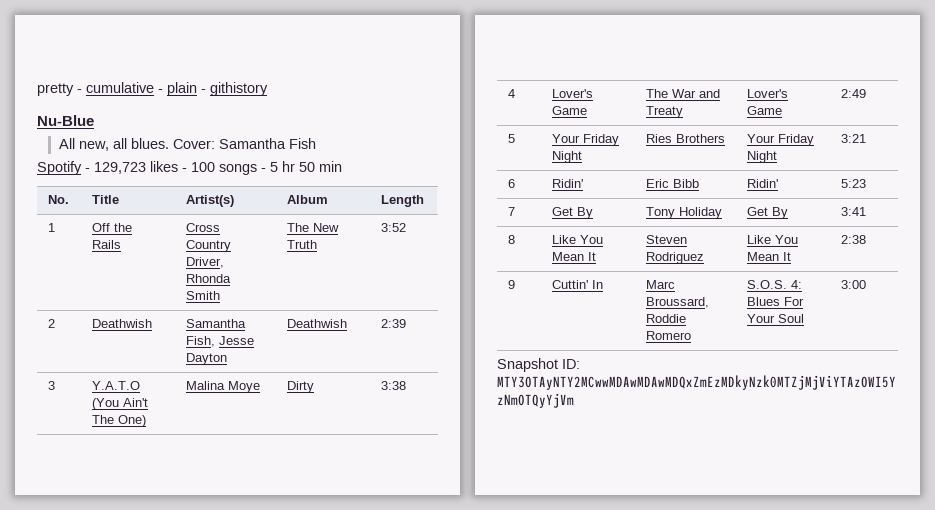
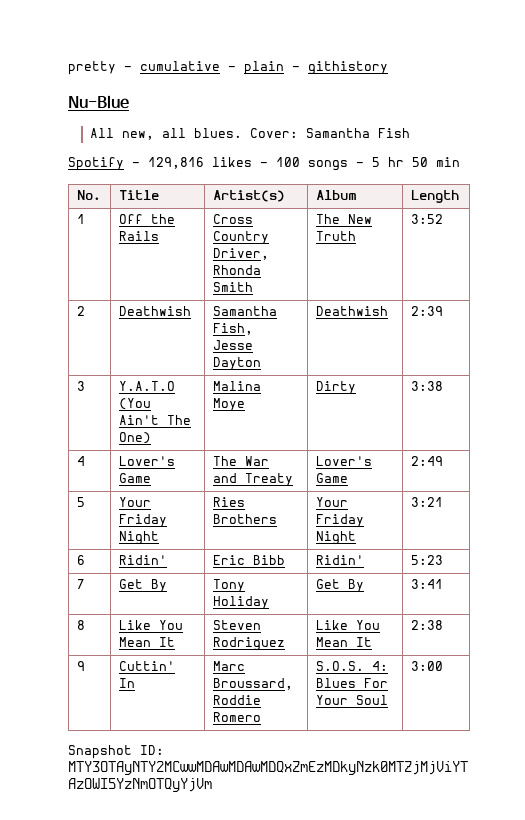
[94,162,146,174] 129,723 -> [148,157,204,169] 129,816

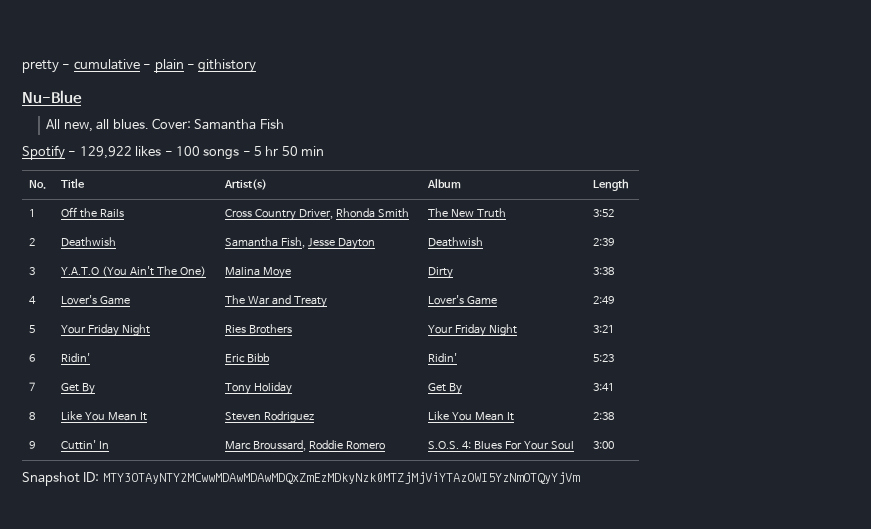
[148,157,204,169] 129,816 -> [79,146,132,159] 129,922

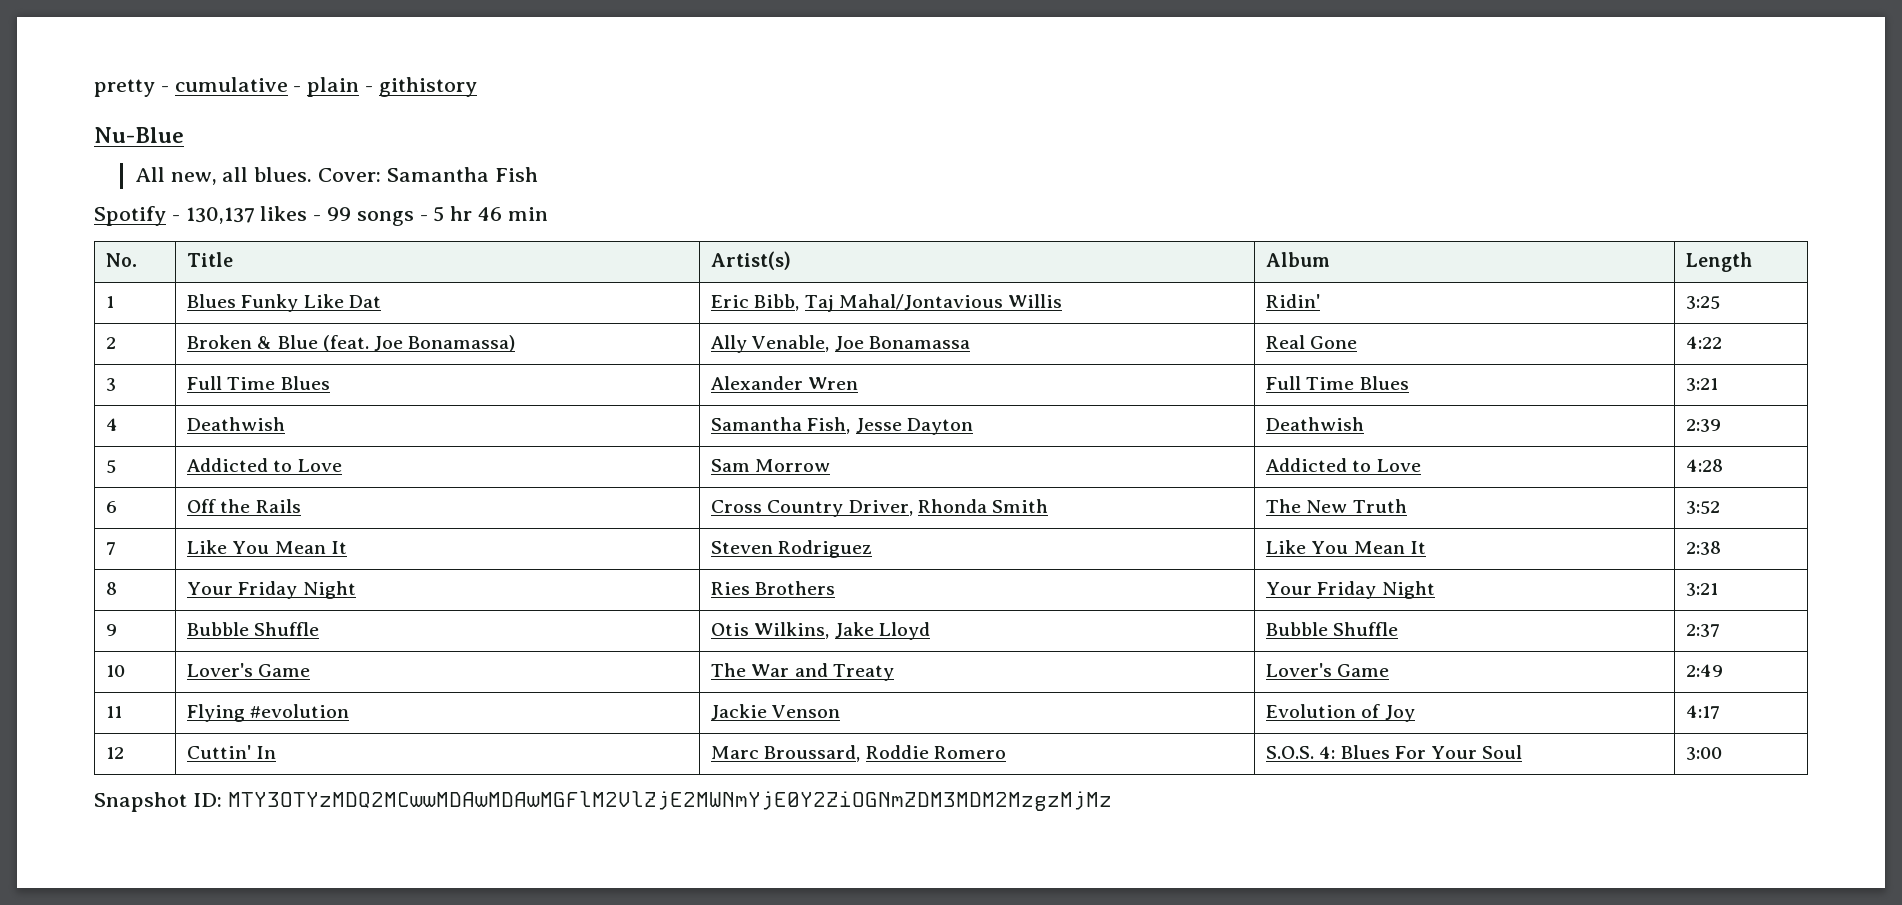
[79,146,132,159] 129,922 -> [185,207,255,224] 130,137
[175,146,200,156] 100 -> [327,207,352,221] 99
[281,146,298,156] 50 -> [478,207,503,221] 46
(36, 213) none -> [187,294,381,312] [711,294,1063,312] [1266,294,1321,308] [1686,296,1721,309] [106,337,117,349] [187,335,516,352] [711,335,970,353] [1266,335,1358,349] [1686,336,1723,349] [106,378,117,391] [187,376,330,390] [711,376,859,390] [1266,376,1409,390] [1686,378,1719,391] [106,418,119,431] [187,417,286,431] [711,417,973,435] [1266,417,1365,431] [1686,419,1722,432] [106,460,117,473] [187,458,342,472] [711,459,831,472] [1266,458,1421,472] [1686,459,1724,472] [106,501,118,513] | Blues Funky Like Dat | Eric Bibb, Taj Mahal/Jontavious Willis | Ridin' | 3:25 // 2 | Broken & Blue (feat. Joe Bonamassa) | Ally Venable, Joe Bonamassa | Real Gone | 4:22 // 3 | Full Time Blues | Alexander Wren | Full Time Blues | 3:21 // 4 | Deathwish | Samantha Fish, Jesse Dayton | Deathwish | 2:39 // 5 | Addicted to Love | Sam Morrow | Addicted to Love | 4:28 // 6
[29,238,36,246] [61,237,117,247] [225,237,376,250] [428,237,484,247] [593,238,615,246] [29,267,36,275] [61,266,207,277] [225,267,292,279] [428,267,454,279] [593,267,615,275] [29,296,37,304] [61,295,131,305] [225,295,328,308] [428,295,498,305] [593,296,615,304] [29,325,36,333] [61,324,151,337] [225,324,293,334] [428,324,518,337] [593,325,615,333] [29,354,36,362] [61,353,91,362] [225,353,271,363] [428,353,458,362] [593,354,615,362] [29,382,36,391] [61,383,96,395] [225,382,293,395] [428,383,463,395] [593,383,615,391] [29,412,36,420] 2 | Deathwish | Samantha Fish, Jesse Dayton | Deathwish | 2:39 // 3 | Y.A.T.O (You Ain't The One) | Malina Moye | Dirty | 3:38 // 4 | Lover's Game | The War and Treaty | Lover's Game | 2:49 // 5 | Your Friday Night | Ries Brothers | Your Friday Night | 3:21 // 6 | Ridin' | Eric Bibb | Ridin' | 5:23 // 7 | Get By | Tony Holiday | Get By | 3:41 // 8 -> [106,542,117,555] 7
[29,441,36,449] 9 -> [106,582,118,595] [187,581,356,599] [711,581,836,595] [1266,581,1435,599] [1686,583,1719,596] [106,624,118,636] [187,622,320,636] [711,622,930,640] [1266,622,1399,636] [1686,624,1721,637] [106,665,126,677] [187,663,311,677] [711,663,894,681] [1266,663,1390,677] [1686,664,1724,677] [106,706,123,718] [187,704,350,722] [711,704,841,720] [1266,704,1415,722] [1686,705,1721,719] [106,747,125,759] 8 | Your Friday Night | Ries Brothers | Your Friday Night | 3:21 // 9 | Bubble Shuffle | Otis Wilkins, Jake Lloyd | Bubble Shuffle | 2:37 // 10 | Lover's Game | The War and Treaty | Lover's Game | 2:49 // 11 | Flying #evolution | Jackie Venson | Evolution of Joy | 4:17 // 12
[102,472,580,484] MTY3OTAyNTY2MCwwMDAwMDAwMDQxZmEzMDkyNzk0MTZjMjViYTAzOWI5YzNmOTQyYjVm -> [227,791,1112,811] MTY3OTYzMDQ2MCwwMDAwMDAwMGFlM2VlZjE2MWNmYjE0Y2ZiOGNmZDM3MDM2MzgzMjMz

